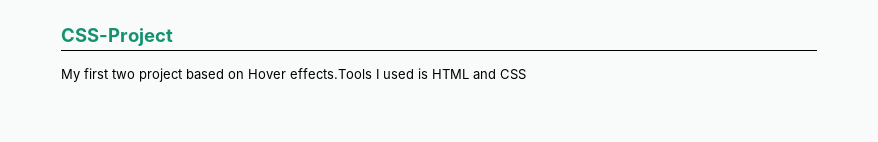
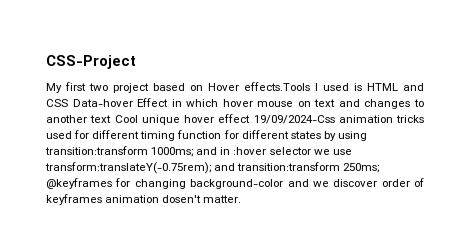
(526, 74) none -> [72,98,424,109] [46,114,424,125] [46,130,367,141] [45,146,352,157] [45,162,380,174] [46,178,424,189] [46,194,242,205] Data-hover Effect in which hover mouse on text and changes to another text Cool unique hover effect 19/09/2024-Css animation tricks used for different timing function for different states by using transition:transform 1000ms; and in :hover selector we use transform:translateY(-0.75rem); and transition:transform 250ms; @keyframes for changing background-color and we discover order of keyframes animation dosen't matter.

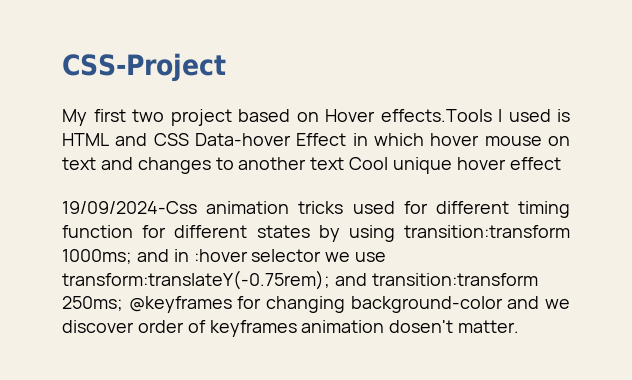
(251, 118) none -> (561, 163) //

